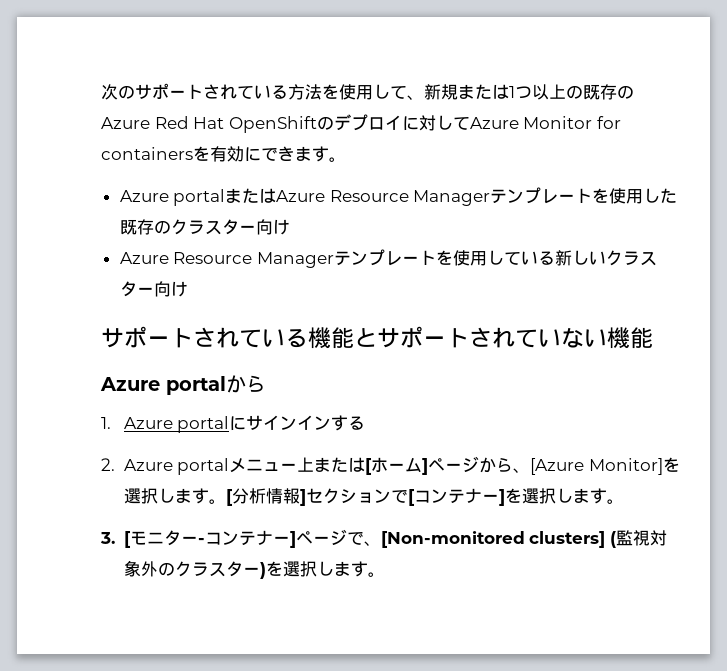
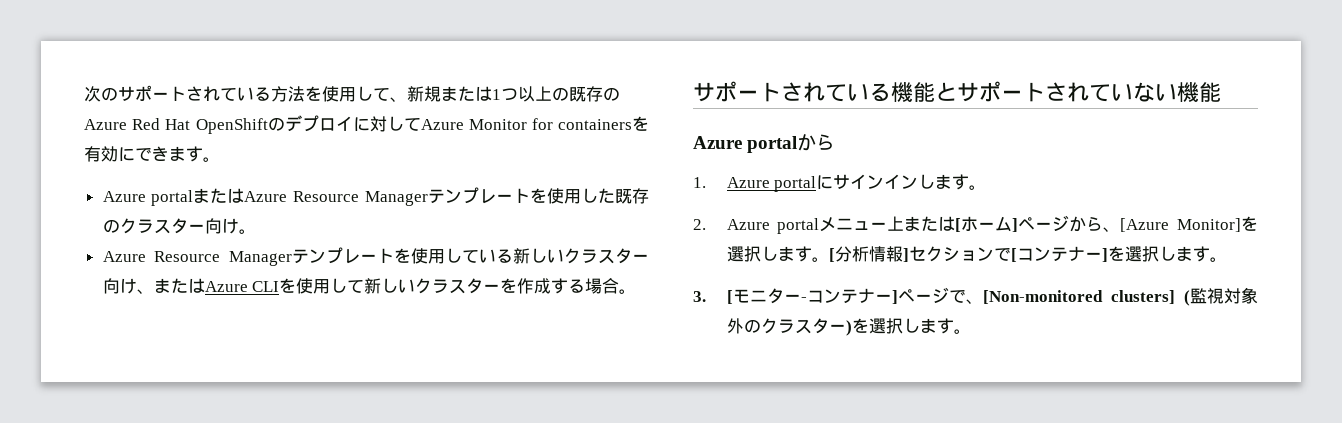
(290, 227) none -> [238,229,256,234] 。
(188, 289) none -> [136,278,637,294] 、またはAzure CLIを使用して新しいクラスターを作成する場合。
[331,415,366,431] する -> [918,174,987,190] します。

